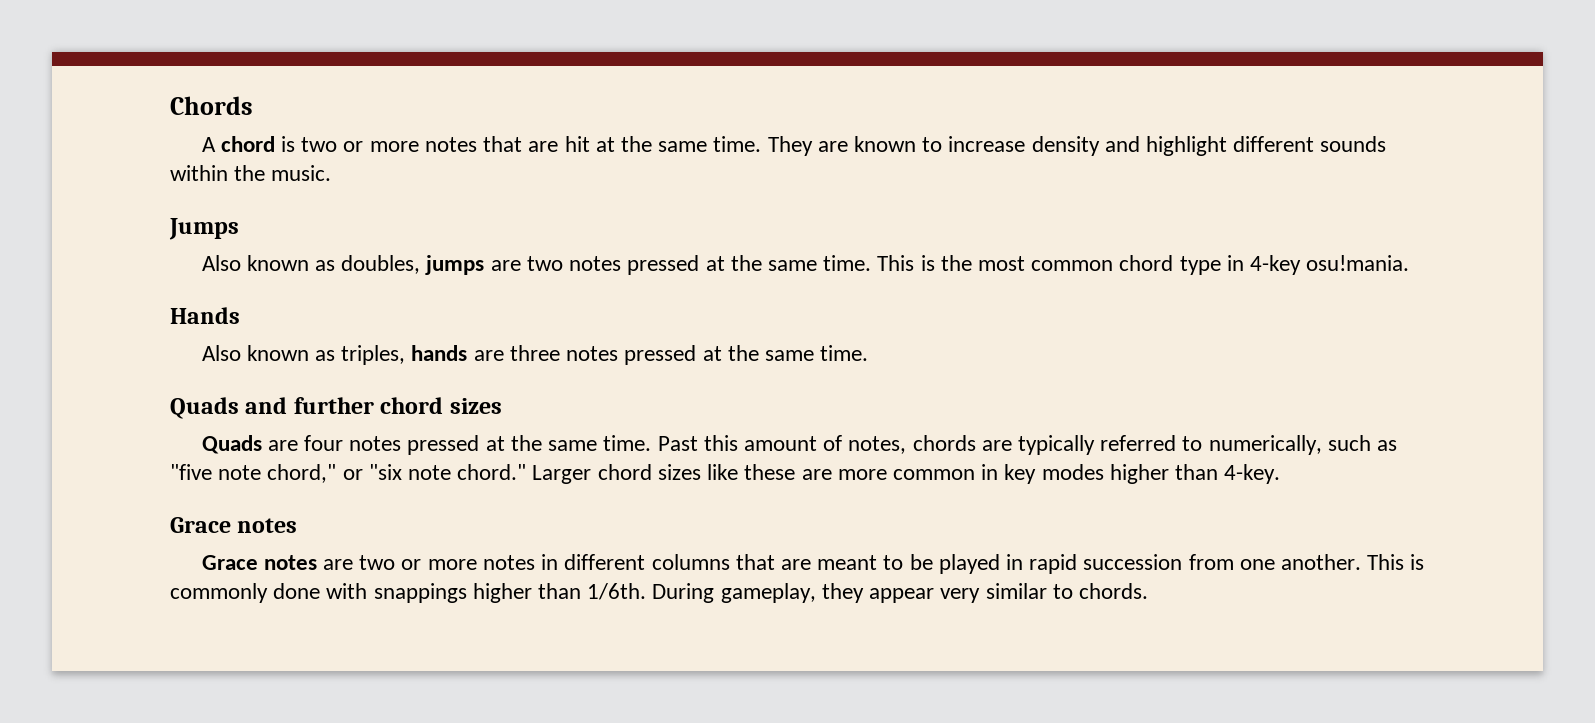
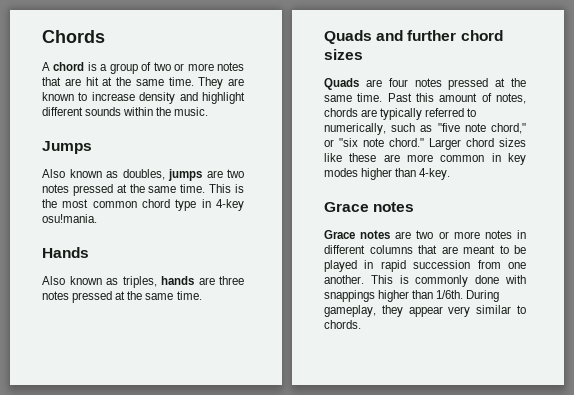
(296, 144) none -> [100,62,152,74] a group of

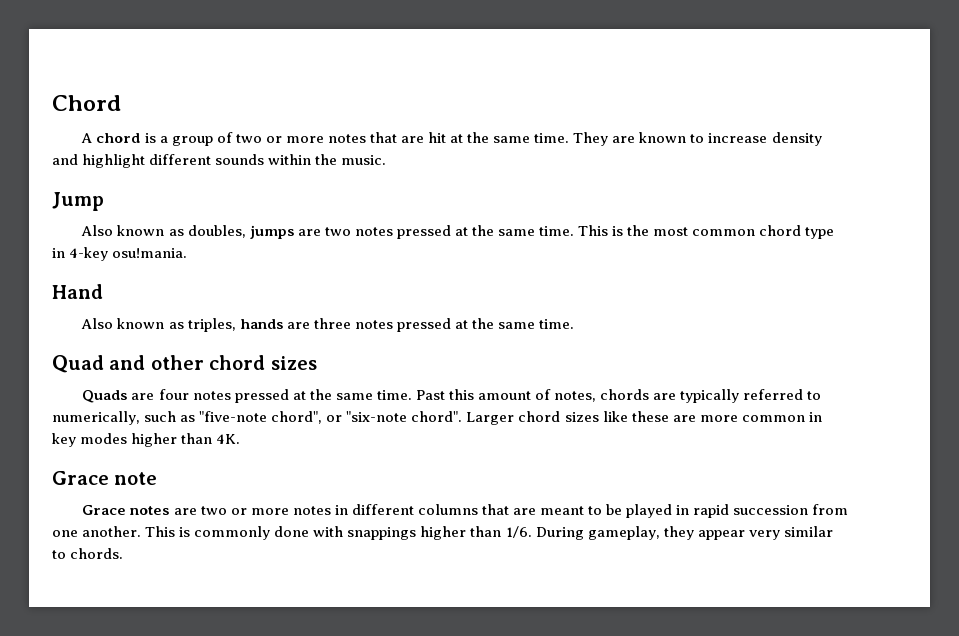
[42,30,105,43] Chords -> [52,95,121,111] Chord
[42,141,92,154] Jumps -> [52,192,104,211] Jump
[42,247,89,258] Hands -> [52,284,103,299] Hand
[324,30,457,44] Quads and further -> [52,355,204,373] Quad and other
[437,123,526,134] [324,138,424,147] "five note chord," or "six note chord." -> [199,411,463,424] "five-note chord", or "six-note chord".
[419,168,451,180] [324,202,415,212] 4-key. // Grace notes -> [216,434,241,444] [52,471,158,485] 4K. // Grace note
[436,290,464,299] 1/6th. -> [505,526,532,538] 1/6.

